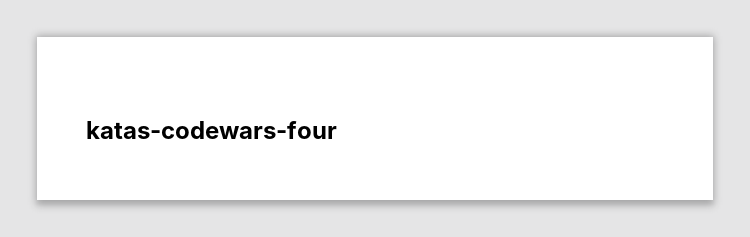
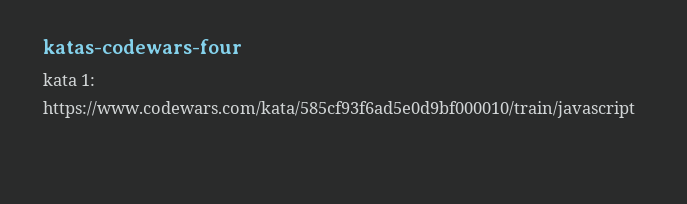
(337, 130) none -> [43,73,96,86] [43,101,635,118] // kata 1: https://www.codewars.com/kata/585cf93f6ad5e0d9bf000010/train/javascript

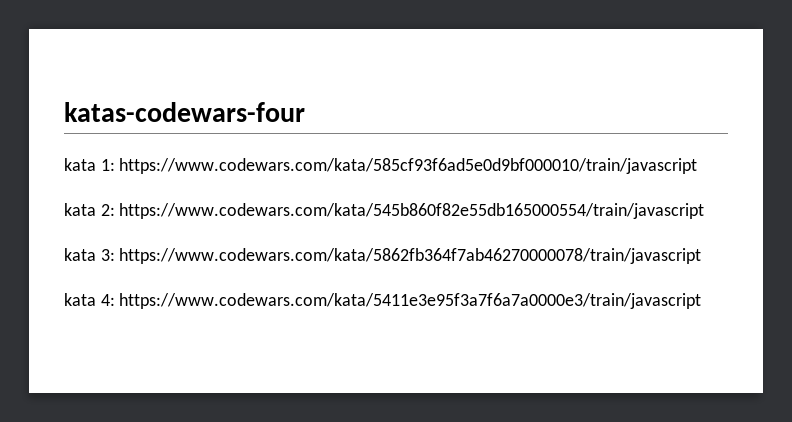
(635, 109) none -> [64,203,705,219] [64,248,702,264] [64,293,702,309] // kata 2: https://www.codewars.com/kata/545b860f82e55db165000554/train/javascript // kata 3: https://www.codewars.com/kata/5862fb364f7ab46270000078/train/javascript // kata 4: https://www.codewars.com/kata/5411e3e95f3a7f6a7a0000e3/train/javascript

